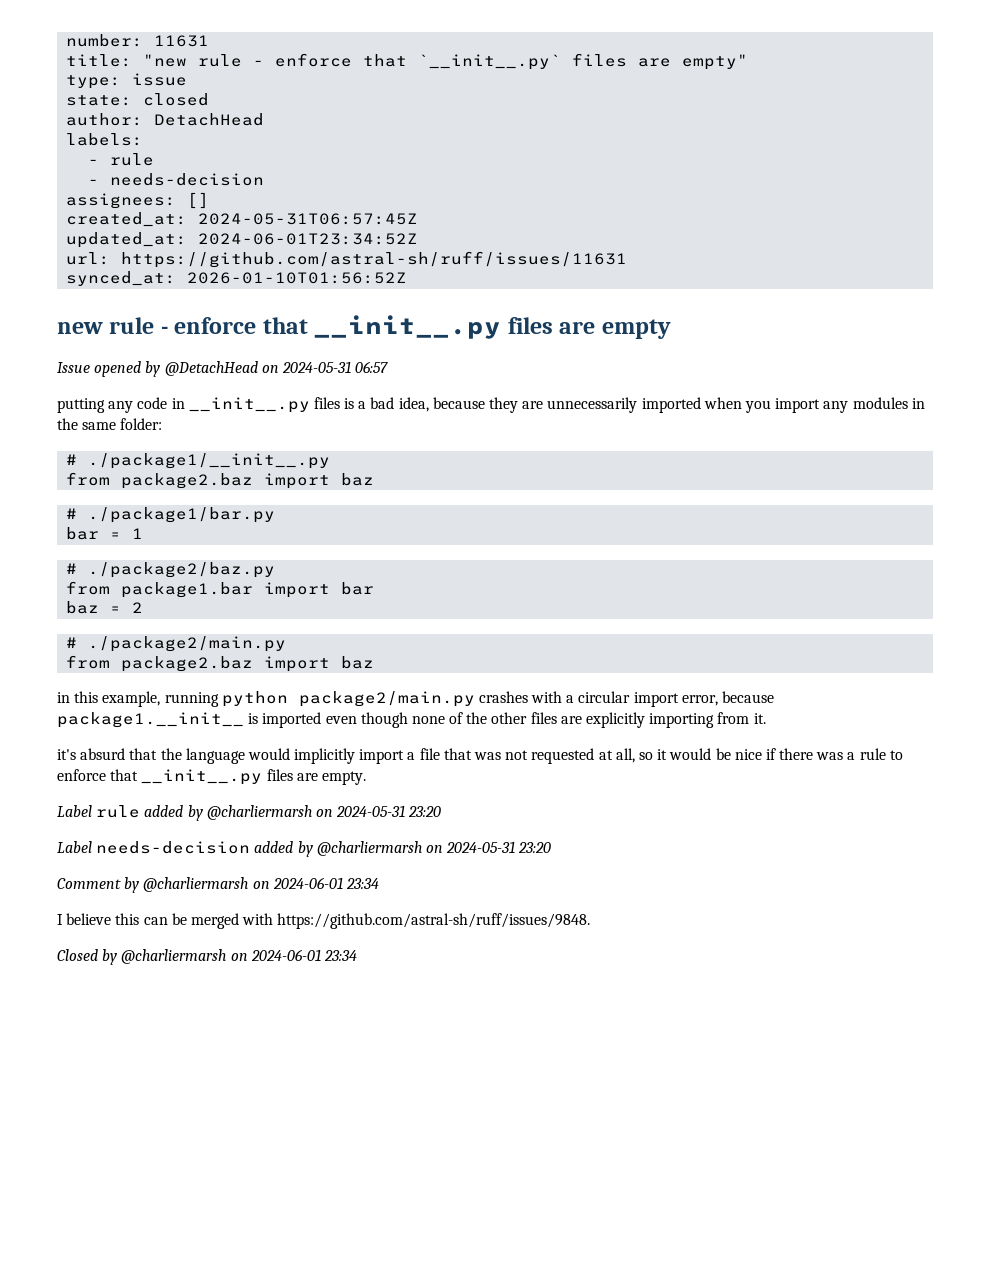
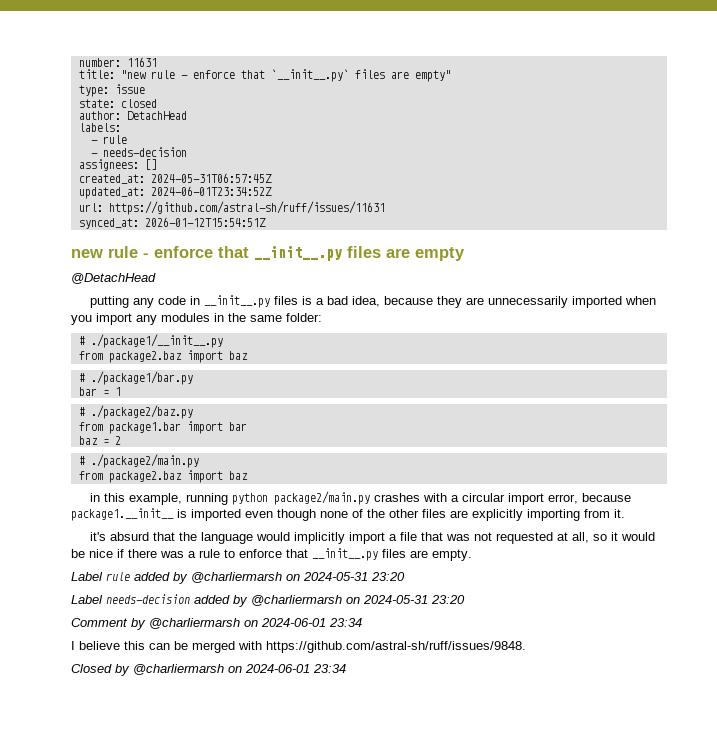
[187,272,408,284] 2026-01-10T01:56:52Z -> [144,217,266,227] 2026-01-12T15:54:51Z
[57,361,389,377] Issue opened by @DetachHead on 2024-05-31 06:57 -> [71,273,156,284] @DetachHead

